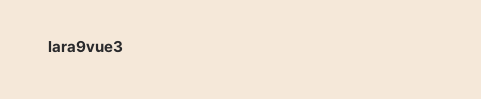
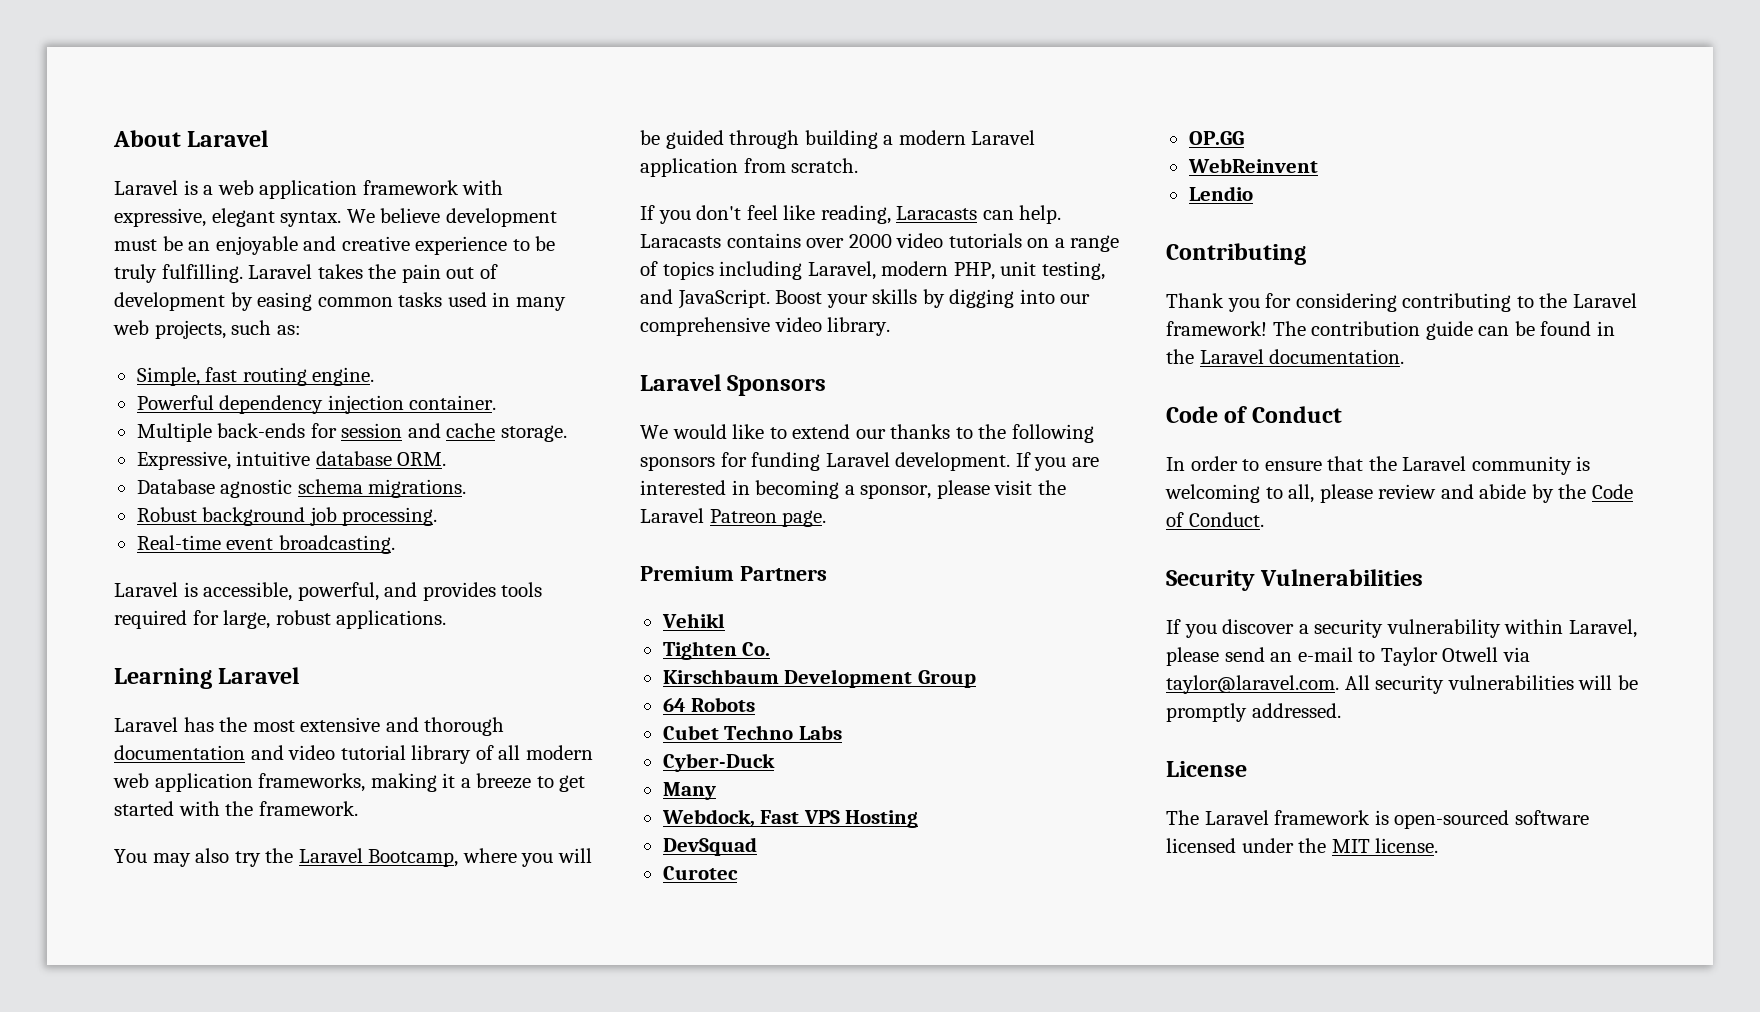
[48,40,123,53] lara9vue3 -> [113,130,269,147] [114,180,504,199] [114,208,557,227] [114,236,556,255] [114,264,498,283] [114,292,566,311] [113,320,301,339] [136,367,375,386] [136,395,497,414] [136,423,567,442] [136,451,447,470] [136,479,467,498] [136,507,438,526] [136,535,395,554] [114,582,543,601] [114,610,447,629] [114,667,300,689] [114,717,505,736] [114,745,593,764] [113,773,586,792] [114,801,358,816] [114,848,592,867] [640,130,1036,149] [640,158,859,177] [640,205,1062,224] [640,233,1120,252] [640,261,1105,280] [640,289,1091,309] [640,317,891,336] [640,374,827,396] [640,424,1094,443] [640,452,1099,471] [640,480,1066,499] [640,508,827,527] [640,566,827,581] [661,613,725,628] [662,641,771,660] [662,669,976,688] [662,697,756,712] [662,725,842,740] [662,753,775,772] [662,782,716,800] [661,809,919,828] [662,837,757,856] [662,866,738,880] [1188,131,1244,145] [1187,158,1318,173] [1188,186,1253,201] [1166,243,1306,265] [1166,293,1637,312] [1166,321,1615,340] [1166,349,1405,364] [1166,406,1342,423] [1166,456,1591,475] [1165,484,1633,503] [1166,512,1264,527] [1166,569,1424,591] [1166,619,1637,638] [1166,647,1530,666] [1166,675,1638,694] [1166,703,1341,722] [1166,761,1247,777] [1166,810,1589,829] [1166,838,1439,853] About Laravel // Laravel is a web application framework with expressive, elegant syntax. We believe development must be an enjoyable and creative experience to be truly fulfilling. Laravel takes the pain out of development by easing common tasks used in many web projects, such as: // Simple, fast routing engine. // Powerful dependency injection container. // Multiple back-ends for session and cache storage. // Expressive, intuitive database ORM. // Database agnostic schema migrations. // Robust background job processing. // Real-time event broadcasting. // Laravel is accessible, powerful, and provides tools required for large, robust applications. // Learning Laravel // Laravel has the most extensive and thorough documentation and video tutorial library of all modern web application frameworks, making it a breeze to get started with the framework. // You may also try the Laravel Bootcamp, where you will be guided through building a modern Laravel application from scratch. // If you don't feel like reading, Laracasts can help. Laracasts contains over 2000 video tutorials on a range of topics including Laravel, modern PHP, unit testing, and JavaScript. Boost your skills by digging into our comprehensive video library. // Laravel Sponsors // We would like to extend our thanks to the following sponsors for funding Laravel development. If you are interested in becoming a sponsor, please visit the Laravel Patreon page. // Premium Partners // Vehikl // Tighten Co. // Kirschbaum Development Group // 64 Robots // Cubet Techno Labs // Cyber-Duck // Many // Webdock, Fast VPS Hosting // DevSquad // Curotec // OP.GG // WebReinvent // Lendio // Contributing // Thank you for considering contributing to the Laravel framework! The contribution guide can be found in the Laravel documentation. // Code of Conduct // In order to ensure that the Laravel community is welcoming to all, please review and abide by the Code of Conduct. // Security Vulnerabilities // If you discover a security vulnerability within Laravel, please send an e-mail to Taylor Otwell via taylor@laravel.com. All security vulnerabilities will be promptly addressed. // License // The Laravel framework is open-sourced software licensed under the MIT license.

